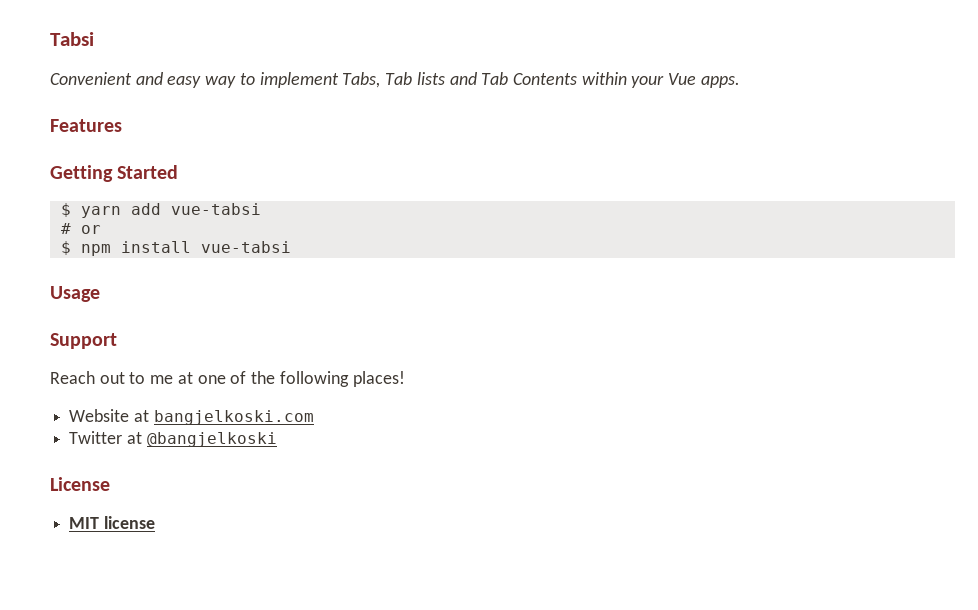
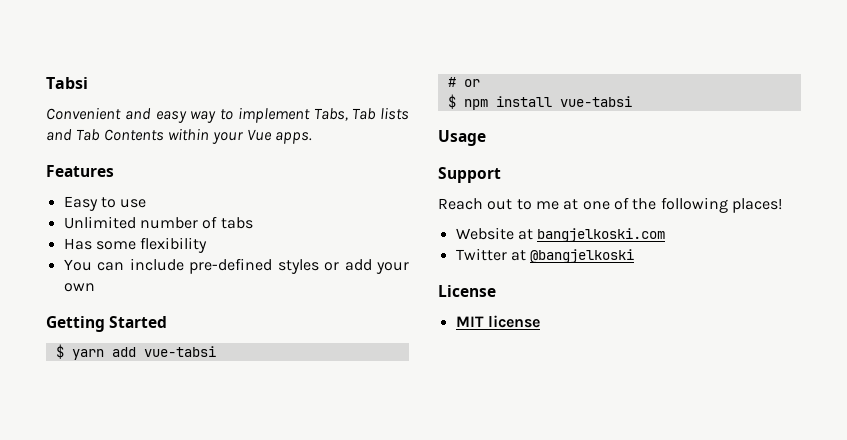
(122, 125) none -> [63,196,147,211] [63,216,253,229] [63,237,208,253] [63,258,409,274] [63,283,95,292] // Easy to use // Unlimited number of tabs // Has some flexibility // You can include pre-defined styles or add your own

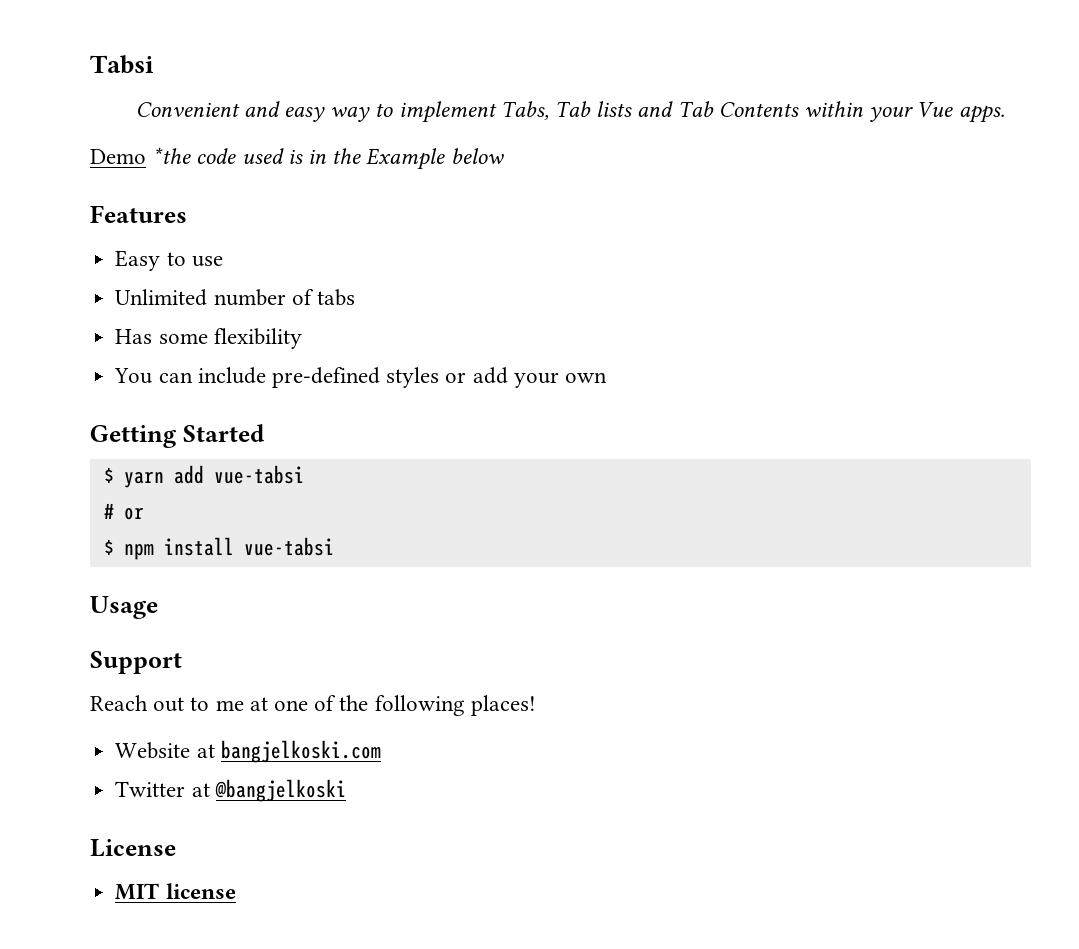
(312, 138) none -> [90,147,504,170] // Demo *the code used is in the Example below

